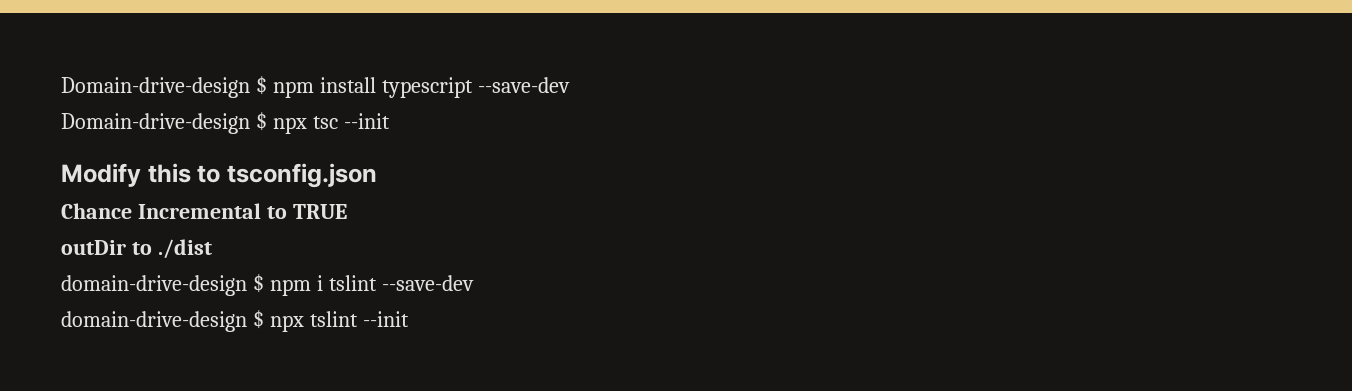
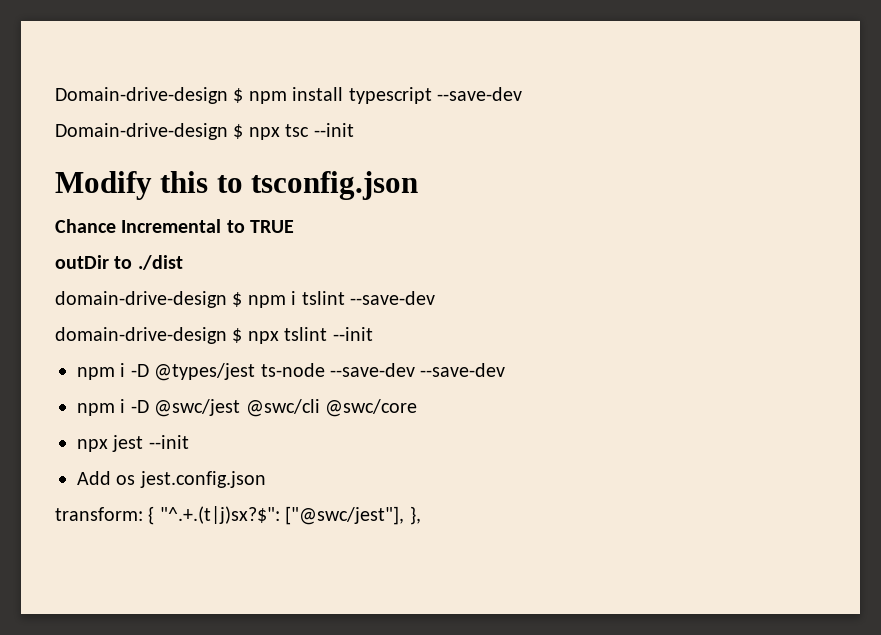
(409, 319) none -> [77,363,506,381] [77,399,417,417] [77,435,189,452] [77,471,266,488] [55,506,421,525] // npm i -D @types/jest ts-node --save-dev --save-dev // npm i -D @swc/jest @swc/cli @swc/core // npx jest --init // Add os jest.config.json // transform: { "^.+.(t|j)sx?$": ["@swc/jest"], },

